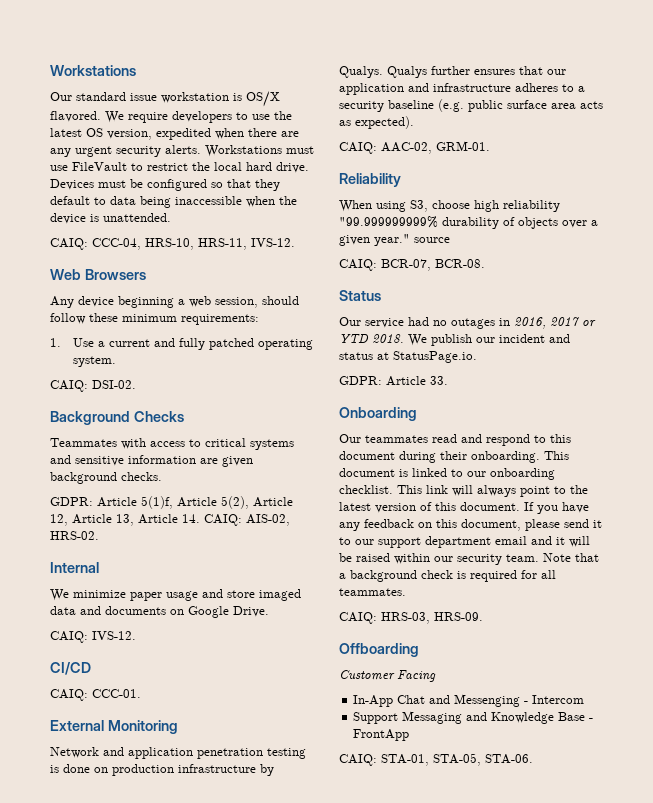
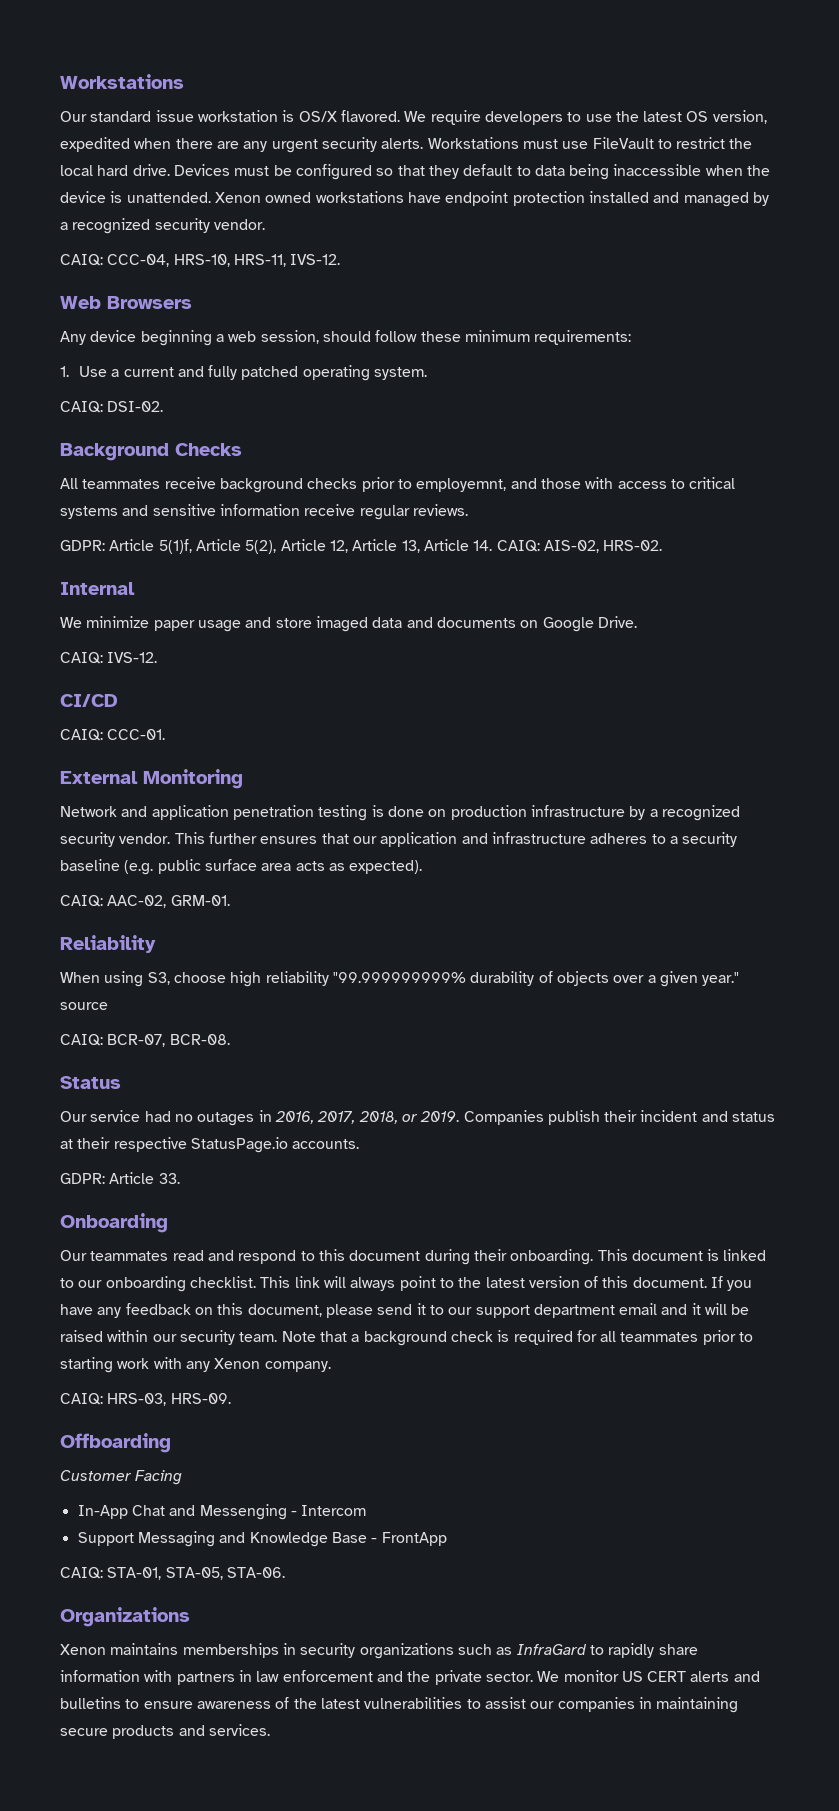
(171, 217) none -> [214,191,769,207] [60,218,265,234] Xenon owned workstations have endpoint protection installed and managed by a recognized security vendor.
[50,438,117,447] Teammates -> [60,477,581,493] All teammates receive background checks prior to employemnt, and those
[200,456,253,467] [50,472,162,484] are given background checks. -> [304,504,468,520] receive regular reviews.
[339,66,427,78] Qualys. Qualys -> [649,805,740,821] [60,832,205,847] a recognized security vendor. This
[550,317,596,327] [339,334,570,346] [339,351,477,363] 2017 or YTD 2018. We publish our incident and status at StatusPage.io. -> [317,1110,776,1125] [60,1137,360,1153] 2017, 2018, or 2019. Companies publish their incident and status at their respective StatusPage.io accounts.
[339,588,406,596] teammates. -> [620,1330,754,1345] [60,1357,331,1373] teammates prior to starting work with any Xenon company.
(533, 759) none -> [60,1607,190,1627] [60,1643,698,1659] [60,1670,760,1685] [60,1697,739,1713] [60,1724,270,1739] // Organizations // Xenon maintains memberships in security organizations such as InfraGard to rapidly share information with partners in law enforcement and the private sector. We monitor US CERT alerts and bulletins to ensure awareness of the latest vulnerabilities to assist our companies in maintaining secure products and services.

